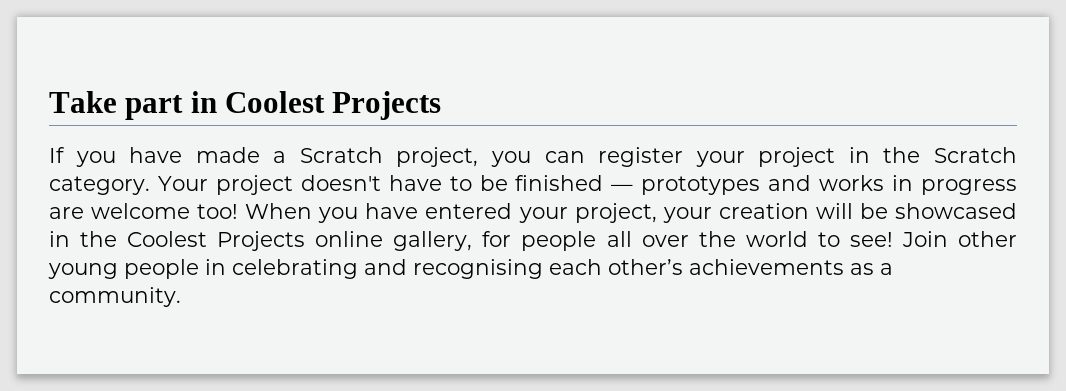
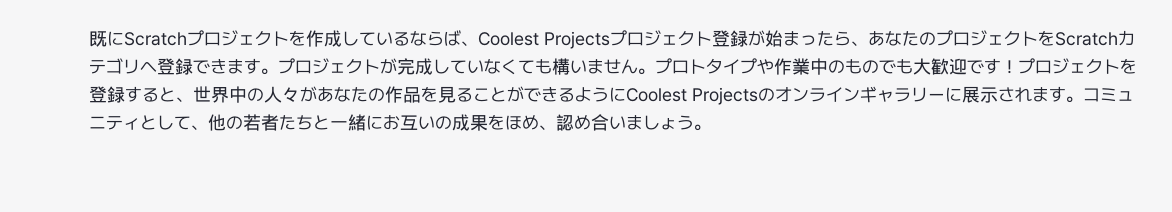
[49,91,442,120] [49,147,1017,167] [49,175,1017,195] [49,203,1018,223] [49,231,1018,251] [48,259,893,279] [49,287,181,307] Take part in Coolest Projects // If you have made a Scratch project, you can register your project in the Scratch category. Your project doesn't have to be finished — prototypes and works in progress are welcome too! When you have entered your project, your creation will be showcased in the Coolest Projects online gallery, for people all over the world to see! Join other young people in celebrating and recognising each other’s achievements as a community. -> [89,30,1135,49] [89,58,1137,75] [89,86,1134,105] [89,114,711,131] 既にScratchプロジェクトを作成しているならば、Coolest Projectsプロジェクト登録が始まったら、あなたのプロジェクトをScratchカテゴリへ登録できます。プロジェクトが完成していなくても構いません。プロトタイプや作業中のものでも大歓迎です！プロジェクトを登録すると、世界中の人々があなたの作品を見ることができるようにCoolest Projectsのオンラインギャラリーに展示されます。コミュニティとして、他の若者たちと一緒にお互いの成果をほめ、認め合いましょう。

